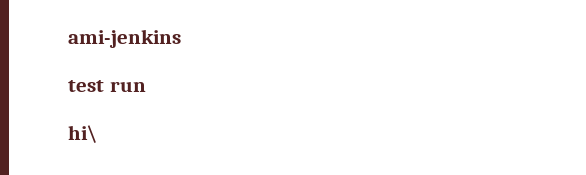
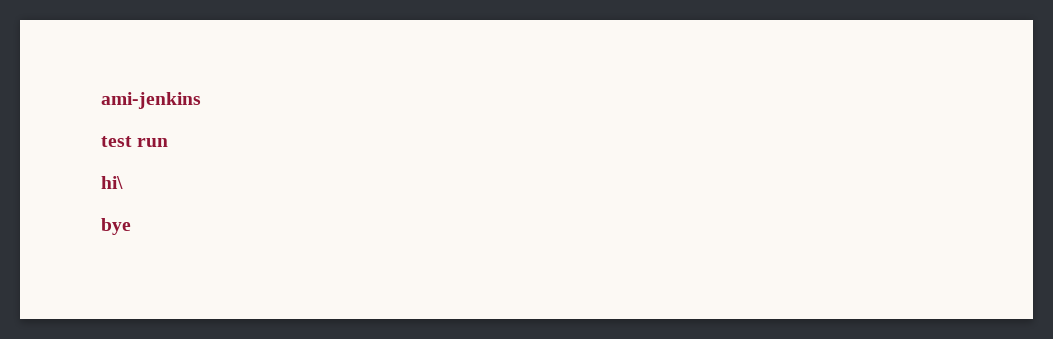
(98, 134) none -> [101,218,131,235] // bye

